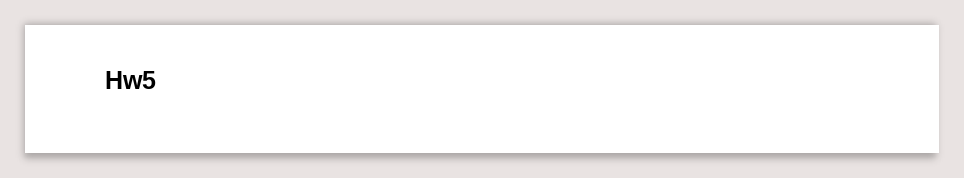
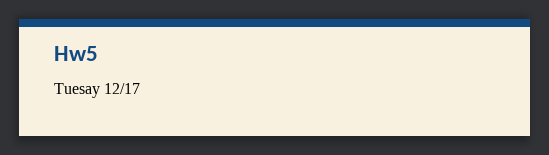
(156, 80) none -> [54,83,141,98] // Tuesay 12/17

